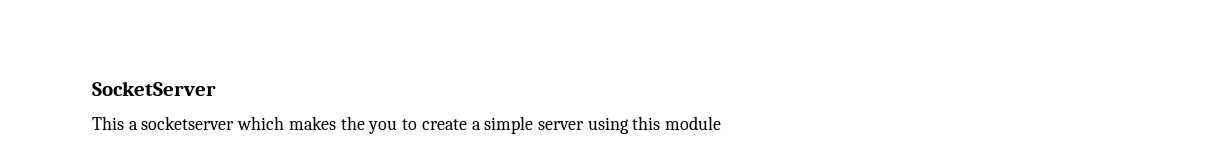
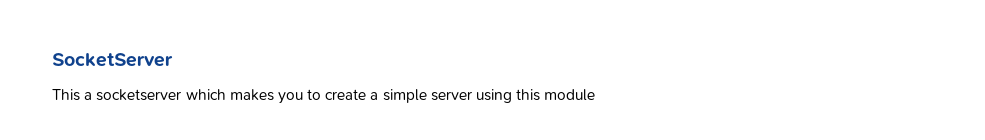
[340,116,365,130] the -> (274, 95) none

